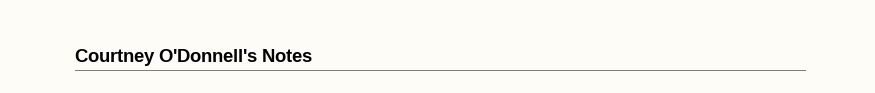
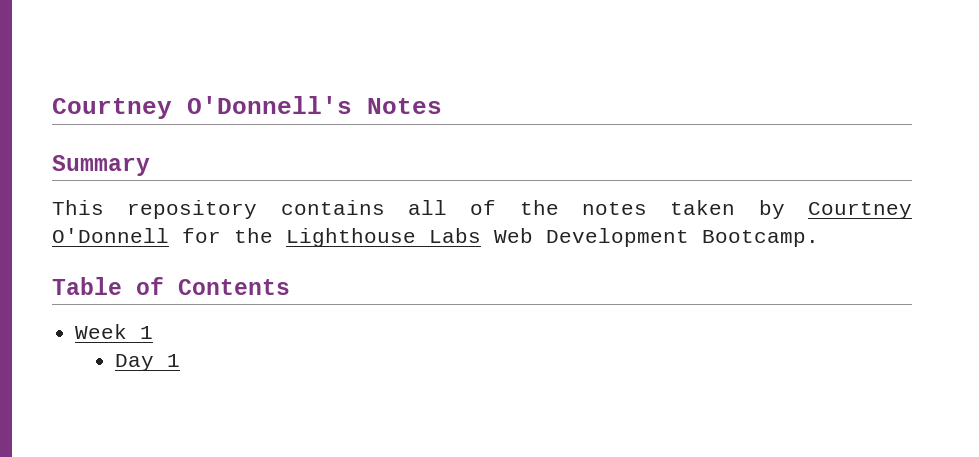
(312, 55) none -> [52,155,150,176] [52,200,913,219] [52,228,819,247] [52,277,290,295] [75,324,154,339] [115,354,181,371] // Summary // This repository contains all of the notes taken by Courtney O'Donnell for the Lighthouse Labs Web Development Bootcamp. // Table of Contents // Week 1 // Day 1

